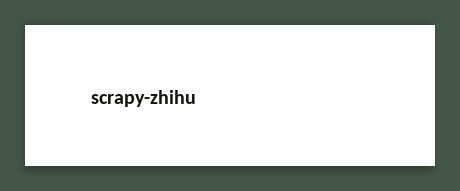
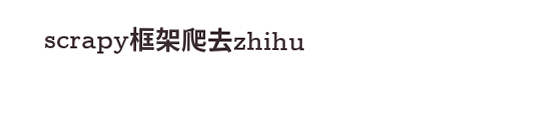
[91,90,196,107] scrapy-zhihu -> [44,26,306,54] scrapy框架爬去zhihu

